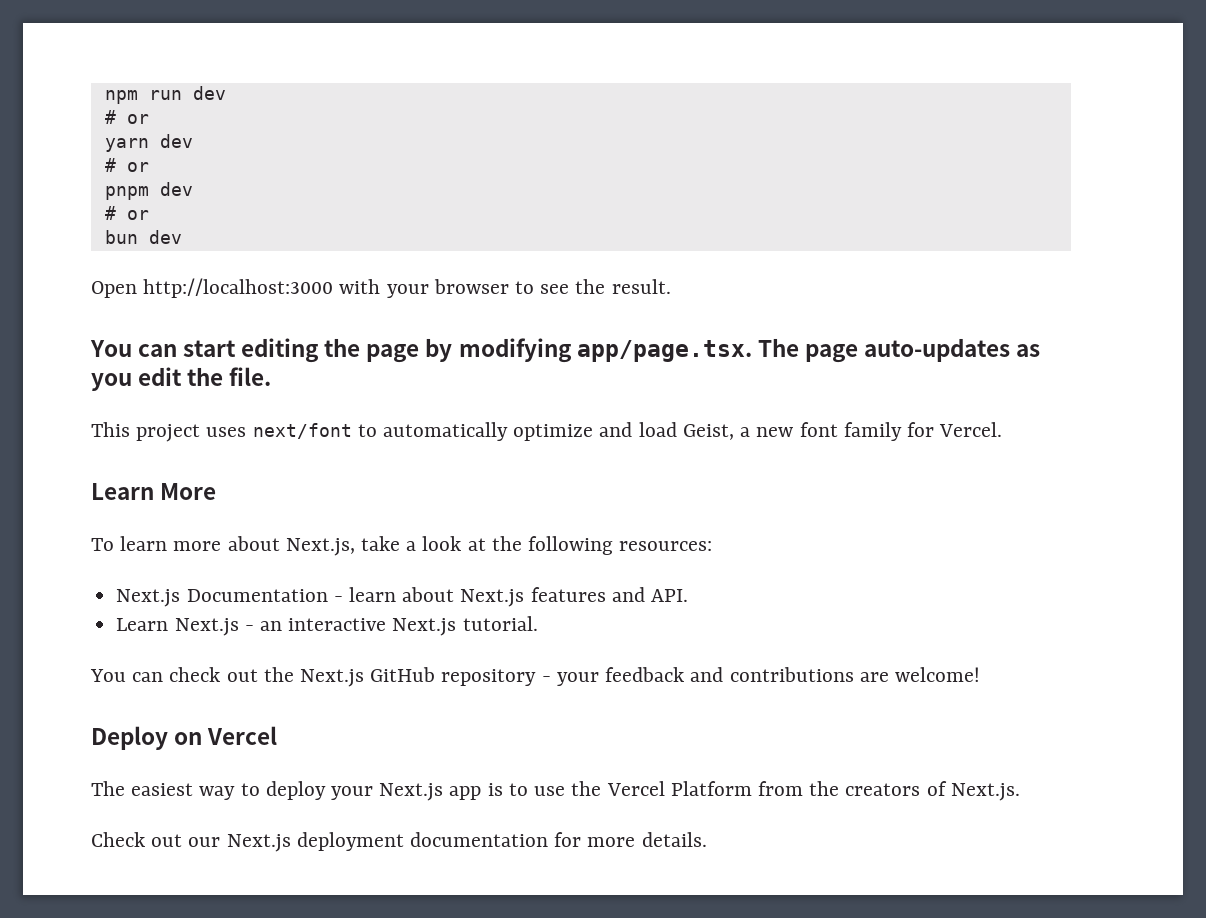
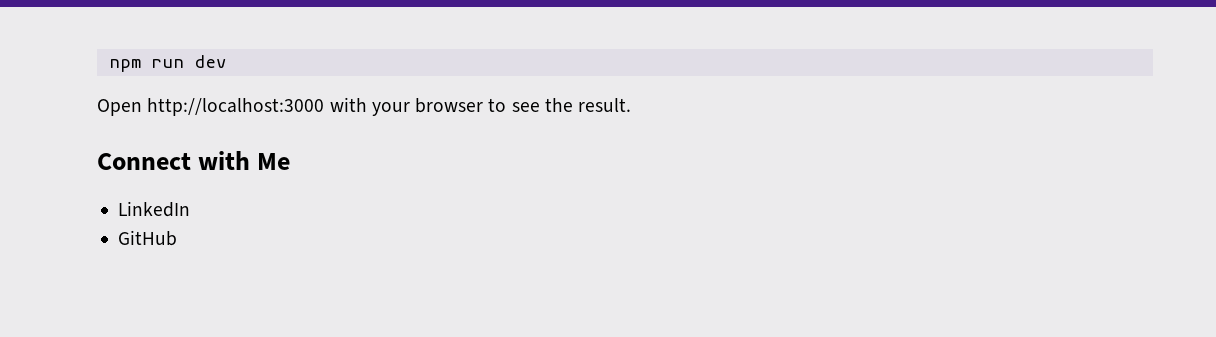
[104,110,149,124] [104,134,193,152] [104,158,149,172] [104,182,193,200] [104,206,149,220] [104,230,182,244] // # or // yarn dev // # or // pnpm dev // # or // bun dev -> (226, 61) none
[90,338,1040,363] [91,367,272,391] [91,422,1003,442] [91,483,217,500] [91,536,713,556] [116,587,688,607] [116,616,538,636] [90,667,980,687] [91,726,278,750] [91,781,1020,801] [91,832,707,852] You can start editing the page by modifying app/page.tsx. The page auto-updates as you edit the file. // This project uses next/font to automatically optimize and load Geist, a new font family for Vercel. // Learn More // To learn more about Next.js, take a look at the following resources: // Next.js Documentation - learn about Next.js features and API. // Learn Next.js - an interactive Next.js tutorial. // You can check out the Next.js GitHub repository - your feedback and contributions are welcome! // Deploy on Vercel // The easiest way to deploy your Next.js app is to use the Vercel Platform from the creators of Next.js. // Check out our Next.js deployment documentation for more details. -> [97,151,291,170] [118,201,191,217] [118,230,178,246] Connect with Me // LinkedIn // GitHub

